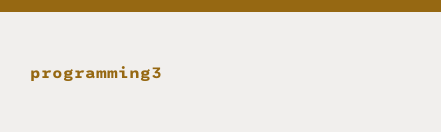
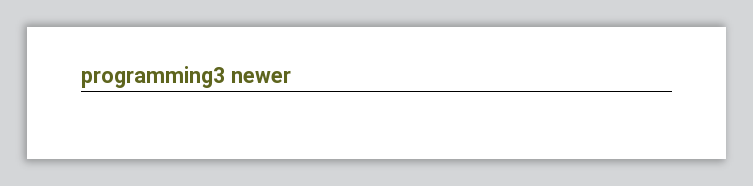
(162, 74) none -> [230,70,291,83] newer

